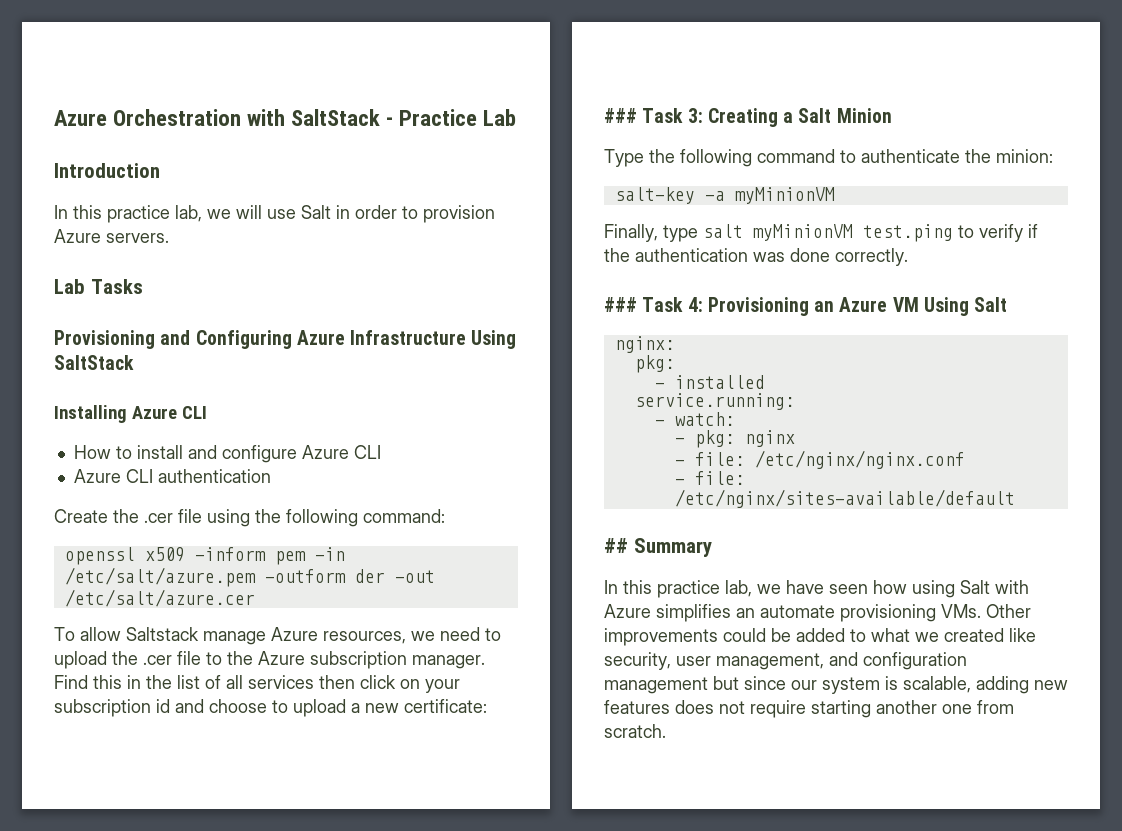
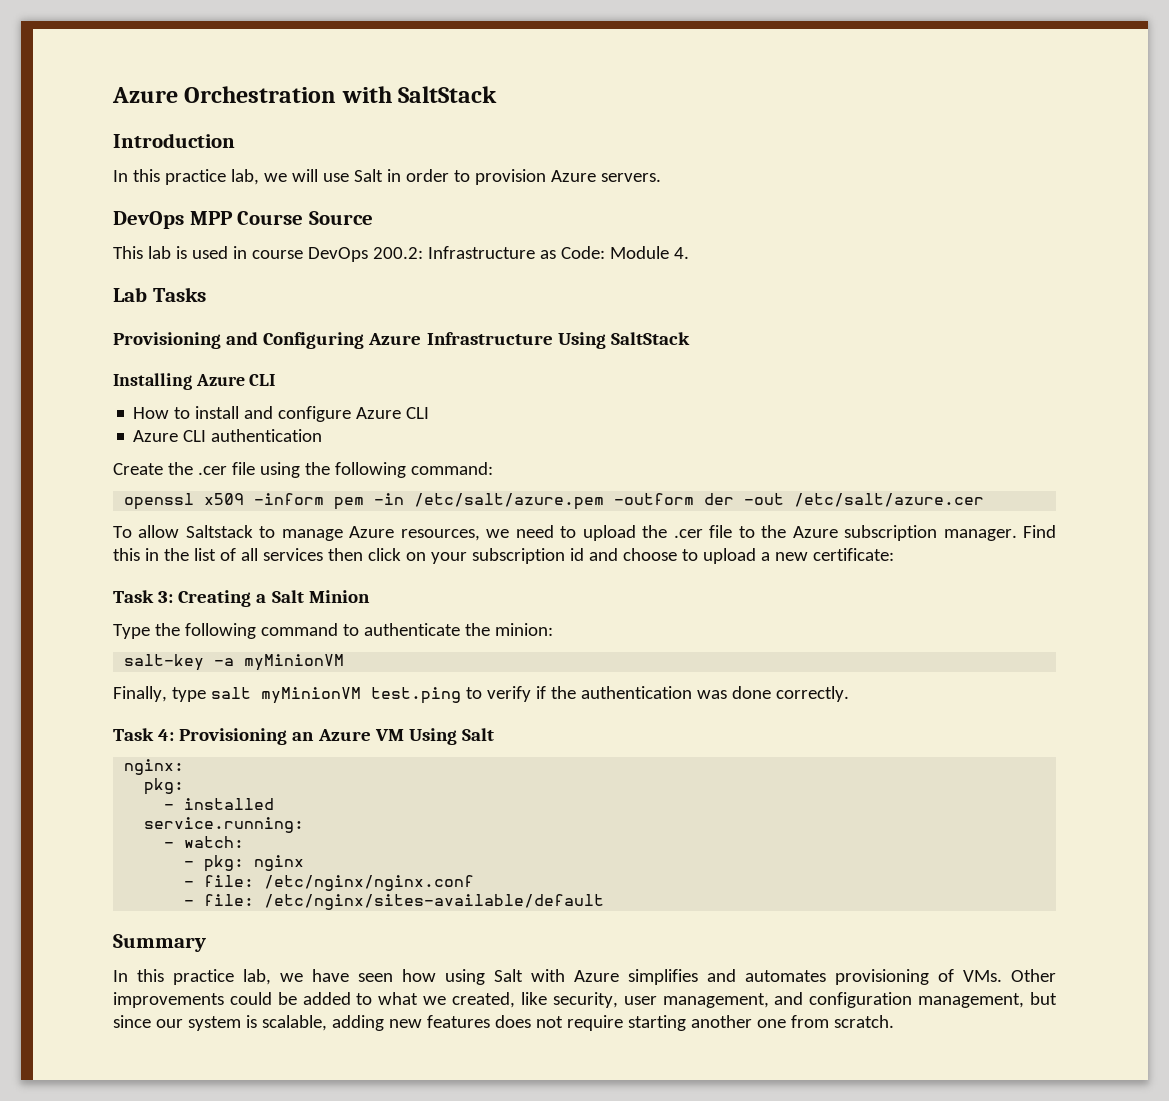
[386,109,517,126] - Practice Lab -> (498, 94) none
(169, 238) none -> [113,211,373,229] [113,246,689,262] // DevOps MPP Course Source // This lab is used in course DevOps 200.2: Infrastructure as Code: Module 4.
(199, 634) none -> [259,526,276,538] to
[604,108,637,123] ### -> (894, 554) none
[604,297,637,312] ### -> (849, 694) none
[604,538,628,553] ## -> (605, 902) none
[736,604,936,622] an automate provisioning -> [707,969,954,985] and automates provisioning of
[944,628,1004,642] created -> [452,992,516,1008] created,
[604,677,708,694] management -> [918,993,1025,1008] management,

